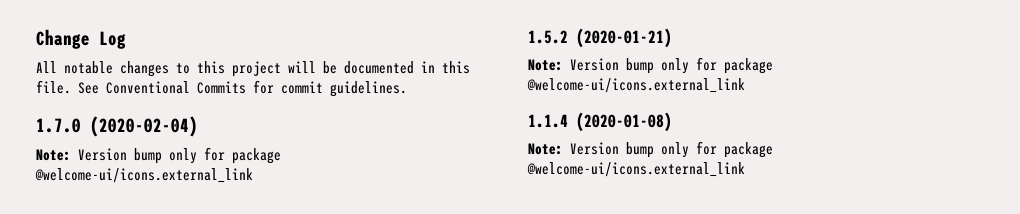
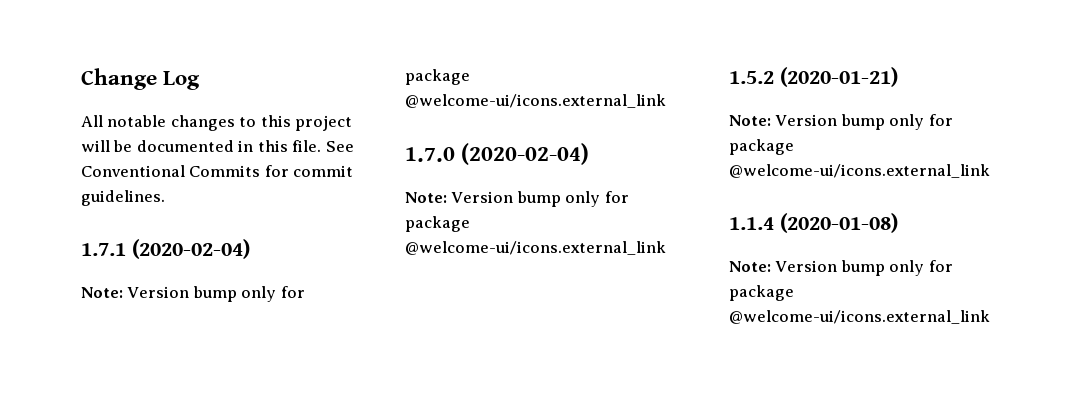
(407, 89) none -> [81,239,250,259] [81,286,305,302] [405,69,470,85] [405,94,666,108] // 1.7.1 (2020-02-04) // Note: Version bump only for package @welcome-ui/icons.external_link

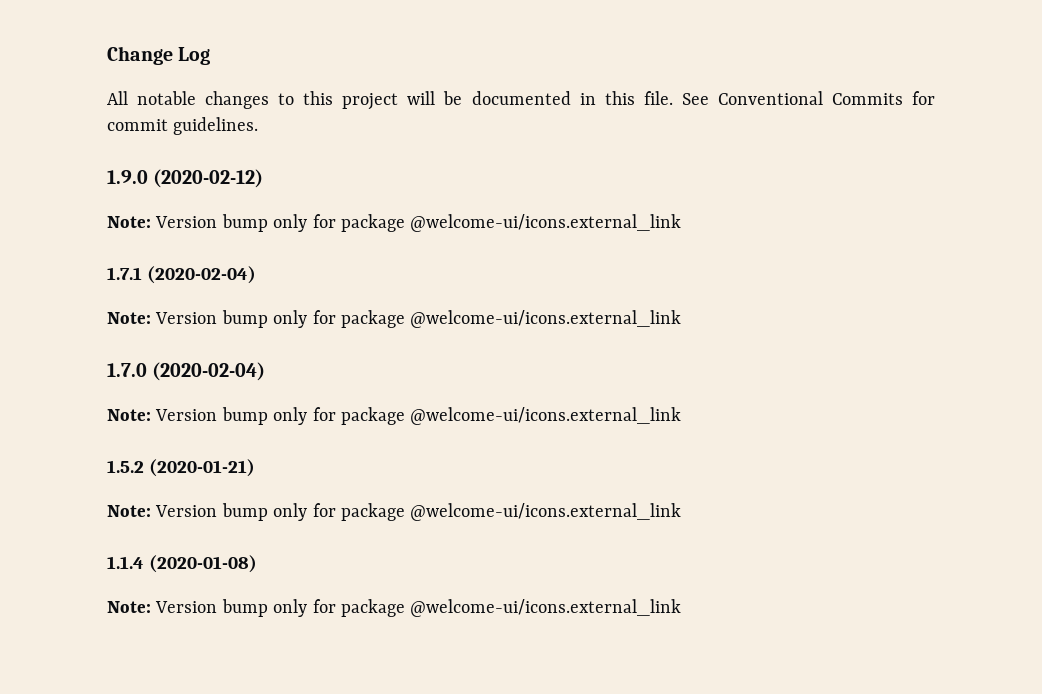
(165, 198) none -> [107,169,264,188] [107,214,682,232] // 1.9.0 (2020-02-12) // Note: Version bump only for package @welcome-ui/icons.external_link

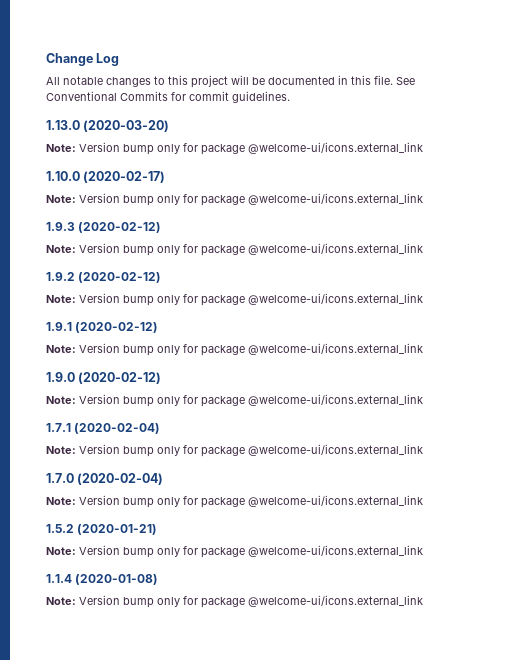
(259, 126) none -> [46,120,170,132] [46,142,423,155] [46,171,166,183] [46,193,423,206] [46,222,162,233] [46,243,423,256] [46,272,162,283] [46,293,423,306] [46,322,159,333] [46,343,423,356] // 1.13.0 (2020-03-20) // Note: Version bump only for package @welcome-ui/icons.external_link // 1.10.0 (2020-02-17) // Note: Version bump only for package @welcome-ui/icons.external_link // 1.9.3 (2020-02-12) // Note: Version bump only for package @welcome-ui/icons.external_link // 1.9.2 (2020-02-12) // Note: Version bump only for package @welcome-ui/icons.external_link // 1.9.1 (2020-02-12) // Note: Version bump only for package @welcome-ui/icons.external_link

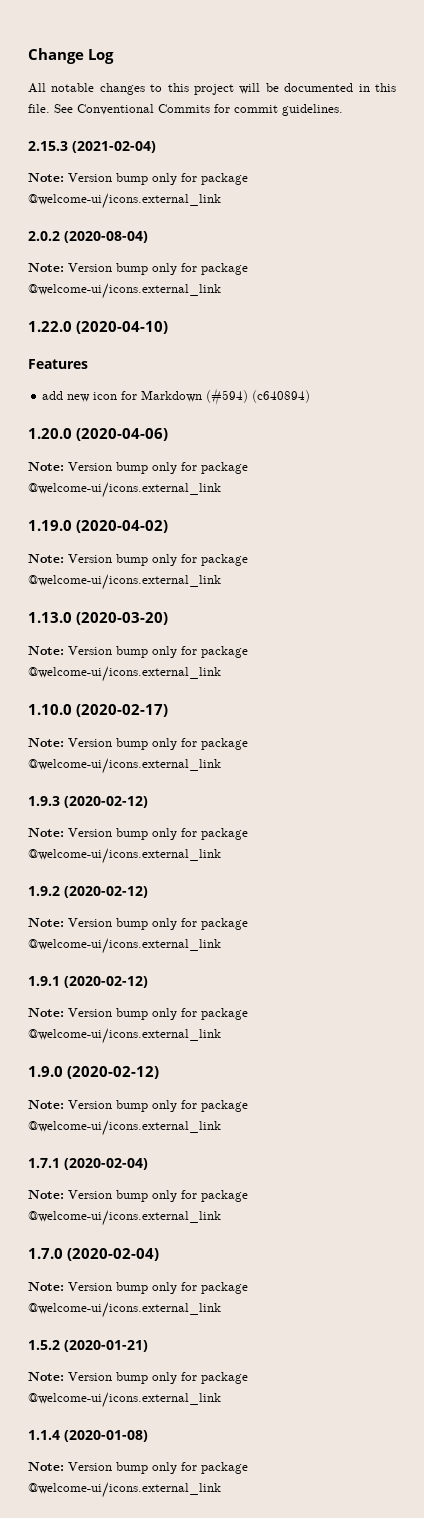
(290, 97) none -> [28,141,156,153] [28,173,248,185] [28,193,221,209] [28,231,148,243] [28,263,248,275] [28,283,221,299] [28,321,168,334] [28,359,88,369] [42,388,311,405] [28,428,168,441] [28,462,248,474] [28,482,221,498] [28,520,168,533] [28,554,248,566] [28,574,221,590] // 2.15.3 (2021-02-04) // Note: Version bump only for package @welcome-ui/icons.external_link // 2.0.2 (2020-08-04) // Note: Version bump only for package @welcome-ui/icons.external_link // 1.22.0 (2020-04-10) // Features // add new icon for Markdown (#594) (c640894) // 1.20.0 (2020-04-06) // Note: Version bump only for package @welcome-ui/icons.external_link // 1.19.0 (2020-04-02) // Note: Version bump only for package @welcome-ui/icons.external_link

